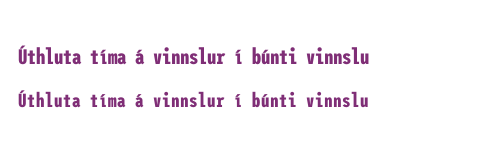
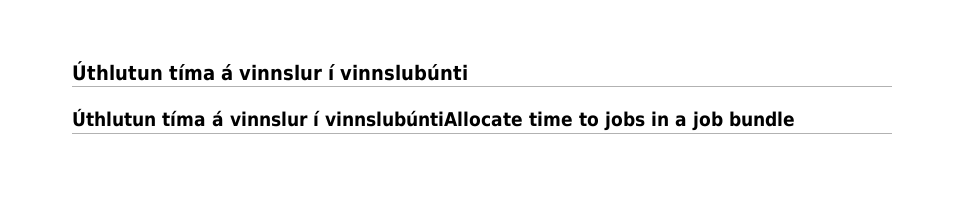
[18,45,369,65] [18,90,369,108] Úthluta tíma á vinnslur í búnti vinnslu // Úthluta tíma á vinnslur í búnti vinnslu -> [72,61,468,81] [72,108,795,131] Úthlutun tíma á vinnslur í vinnslubúnti // Úthlutun tíma á vinnslur í vinnslubúntiAllocate time to jobs in a job bundle

